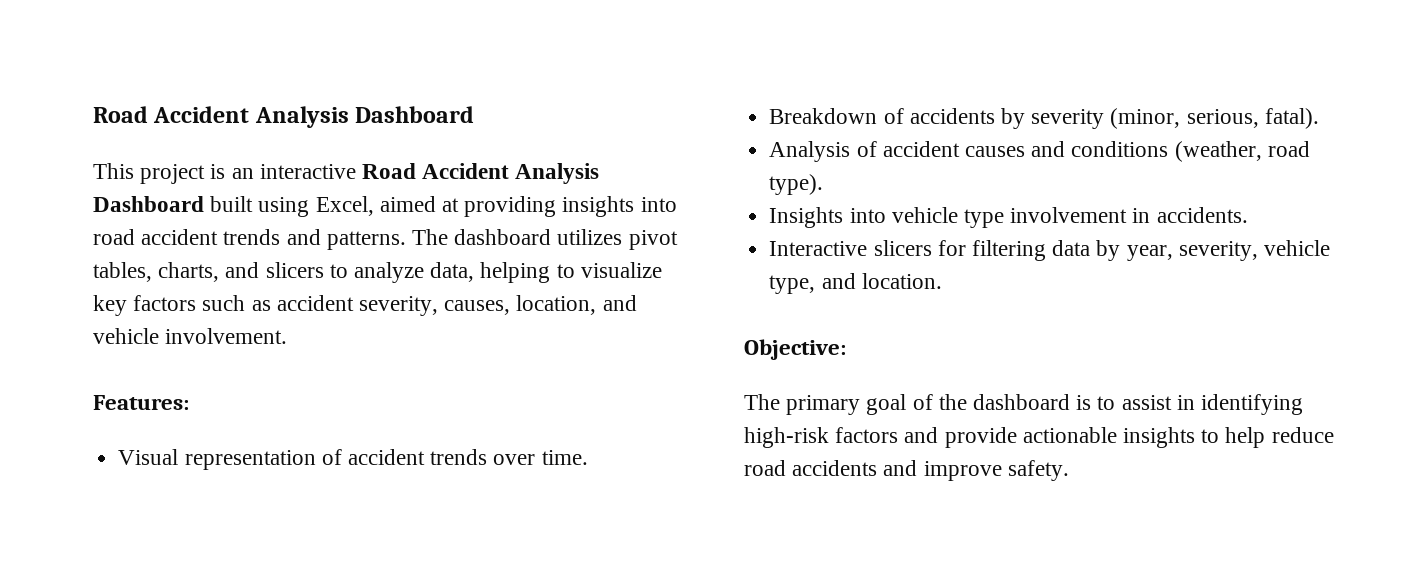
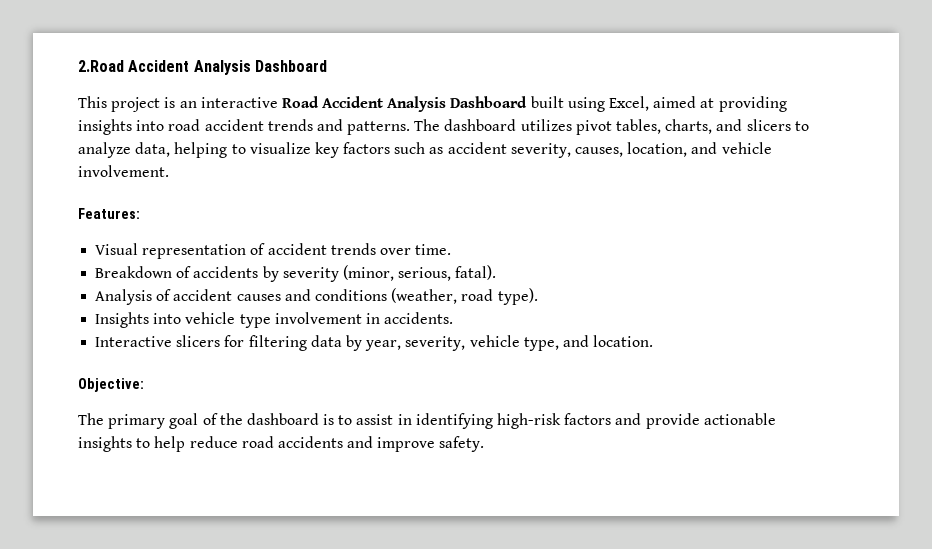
[93,106,148,123] Road -> [78,60,124,72] 2.Road

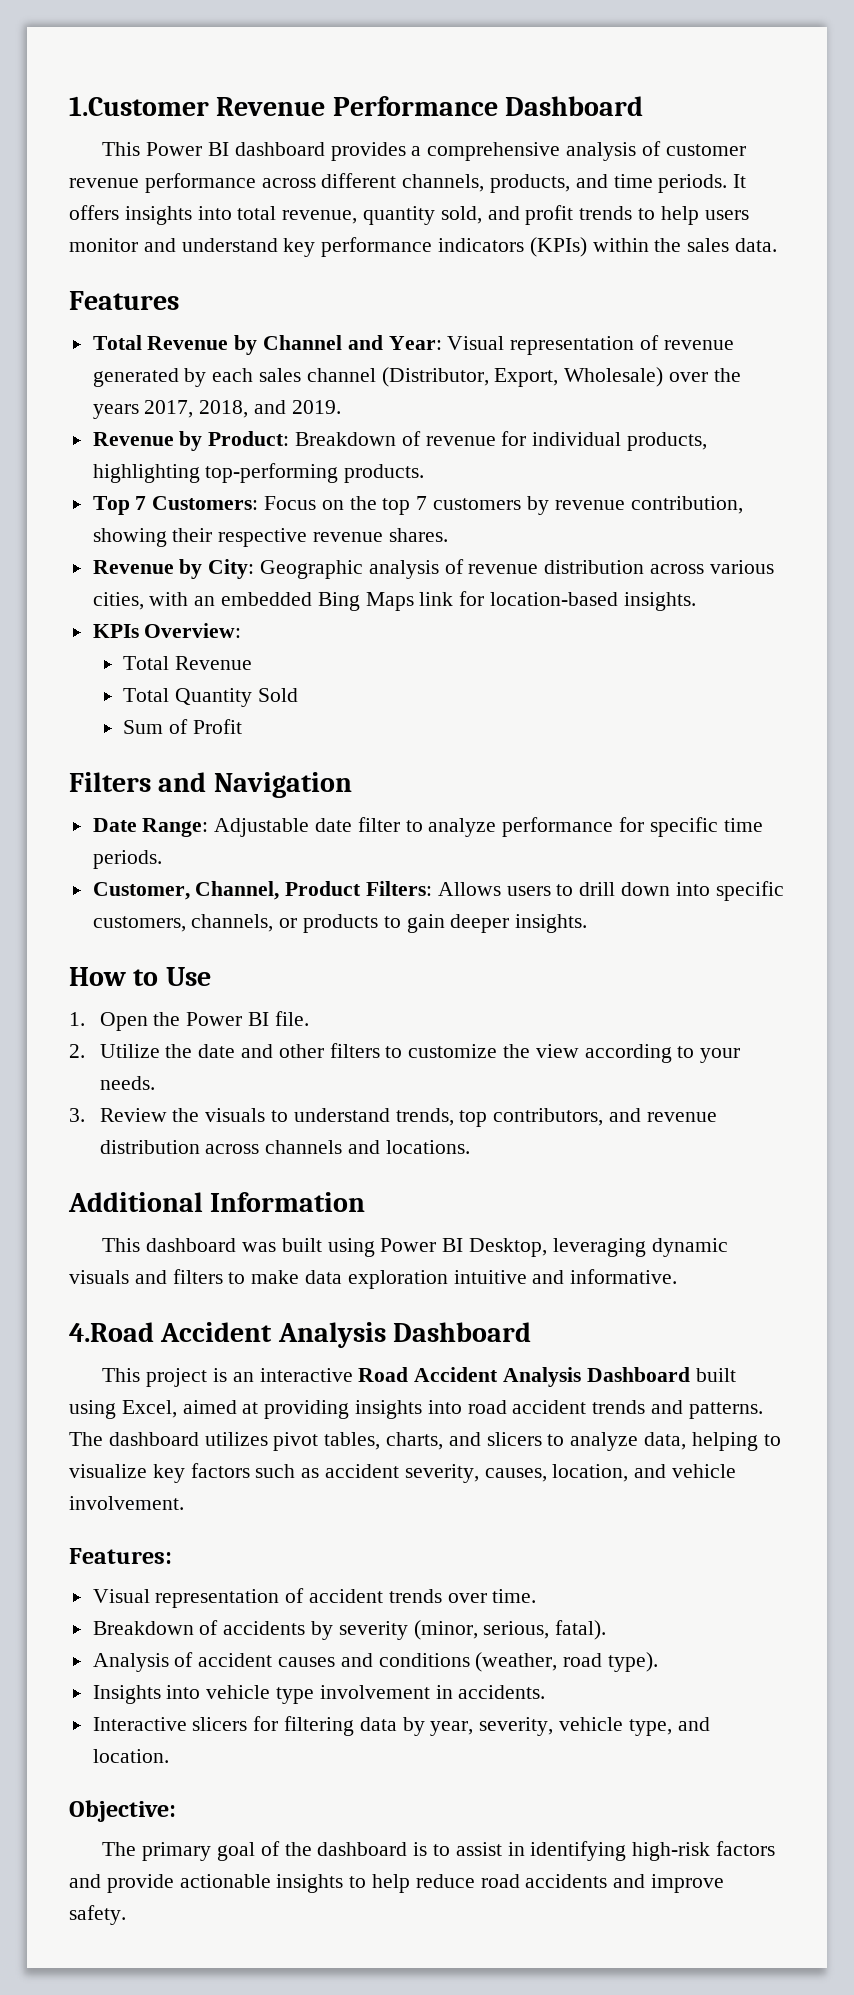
[78,60,124,72] 2.Road -> [69,96,644,116] [102,141,746,161] [69,173,747,193] [69,205,749,225] [69,237,778,257] [69,291,179,310] [92,335,734,355] [92,367,741,387] [92,400,341,419] [92,431,708,451] [92,463,425,483] [92,496,743,515] [92,528,448,547] [92,559,774,579] [92,591,696,611] [92,623,242,638] [123,656,252,670] [123,688,298,707] [123,719,242,734] [69,772,352,798] [92,817,763,837] [92,850,162,869] [92,881,784,901] [92,914,588,933] [69,967,211,986] [69,1011,309,1031] [69,1043,741,1063] [99,1076,155,1090] [69,1108,717,1127] [99,1140,470,1154] [68,1192,366,1212] [102,1238,728,1257] [69,1269,678,1289] [69,1322,154,1342] 1.Customer Revenue Performance Dashboard // This Power BI dashboard provides a comprehensive analysis of customer revenue performance across different channels, products, and time periods. It offers insights into total revenue, quantity sold, and profit trends to help users monitor and understand key performance indicators (KPIs) within the sales data. // Features // Total Revenue by Channel and Year: Visual representation of revenue generated by each sales channel (Distributor, Export, Wholesale) over the years 2017, 2018, and 2019. // Revenue by Product: Breakdown of revenue for individual products, highlighting top-performing products. // Top 7 Customers: Focus on the top 7 customers by revenue contribution, showing their respective revenue shares. // Revenue by City: Geographic analysis of revenue distribution across various cities, with an embedded Bing Maps link for location-based insights. // KPIs Overview: // Total Revenue // Total Quantity Sold // Sum of Profit // Filters and Navigation // Date Range: Adjustable date filter to analyze performance for specific time periods. // Customer, Channel, Product Filters: Allows users to drill down into specific customers, channels, or products to gain deeper insights. // How to Use // 1. Open the Power BI file. // 2. Utilize the date and other filters to customize the view according to your needs. // 3. Review the visuals to understand trends, top contributors, and revenue distribution across channels and locations. // Additional Information // This dashboard was built using Power BI Desktop, leveraging dynamic visuals and filters to make data exploration intuitive and informative. // 4.Road

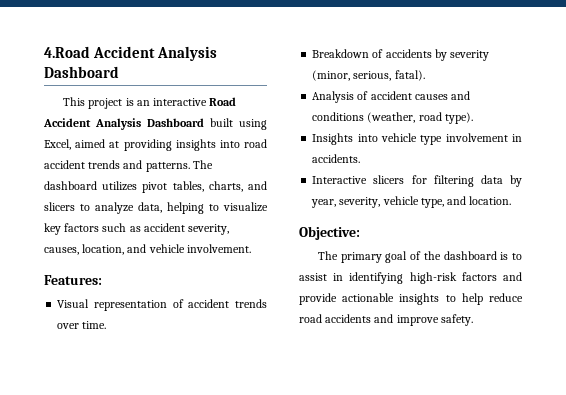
[69,96,644,116] [102,141,746,161] [69,173,747,193] [69,205,749,225] [69,237,778,257] [69,291,179,310] [92,335,734,355] [92,367,741,387] [92,400,341,419] [92,431,708,451] [92,463,425,483] [92,496,743,515] [92,528,448,547] [92,559,774,579] [92,591,696,611] [92,623,242,638] [123,656,252,670] [123,688,298,707] [123,719,242,734] [69,772,352,798] [92,817,763,837] [92,850,162,869] [92,881,784,901] [92,914,588,933] [69,967,211,986] [69,1011,309,1031] [69,1043,741,1063] [99,1076,155,1090] [69,1108,717,1127] [99,1140,470,1154] [68,1192,366,1212] [102,1238,728,1257] [69,1269,678,1289] 1.Customer Revenue Performance Dashboard // This Power BI dashboard provides a comprehensive analysis of customer revenue performance across different channels, products, and time periods. It offers insights into total revenue, quantity sold, and profit trends to help users monitor and understand key performance indicators (KPIs) within the sales data. // Features // Total Revenue by Channel and Year: Visual representation of revenue generated by each sales channel (Distributor, Export, Wholesale) over the years 2017, 2018, and 2019. // Revenue by Product: Breakdown of revenue for individual products, highlighting top-performing products. // Top 7 Customers: Focus on the top 7 customers by revenue contribution, showing their respective revenue shares. // Revenue by City: Geographic analysis of revenue distribution across various cities, with an embedded Bing Maps link for location-based insights. // KPIs Overview: // Total Revenue // Total Quantity Sold // Sum of Profit // Filters and Navigation // Date Range: Adjustable date filter to analyze performance for specific time periods. // Customer, Channel, Product Filters: Allows users to drill down into specific customers, channels, or products to gain deeper insights. // How to Use // 1. Open the Power BI file. // 2. Utilize the date and other filters to customize the view according to your needs. // 3. Review the visuals to understand trends, top contributors, and revenue distribution across channels and locations. // Additional Information // This dashboard was built using Power BI Desktop, leveraging dynamic visuals and filters to make data exploration intuitive and informative. // -> (44, 52) none

